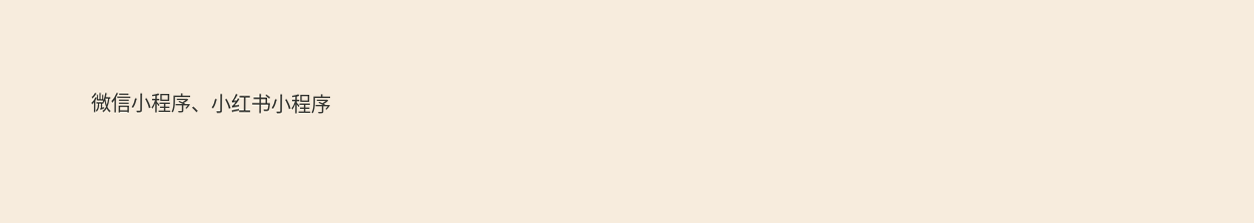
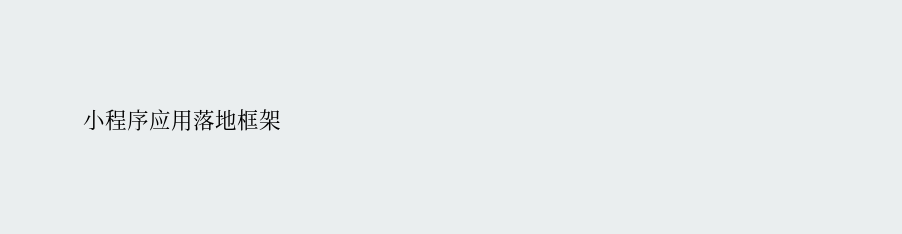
[90,92,332,115] 微信小程序、小红书小程序 -> [83,109,281,131] 小程序应用落地框架

